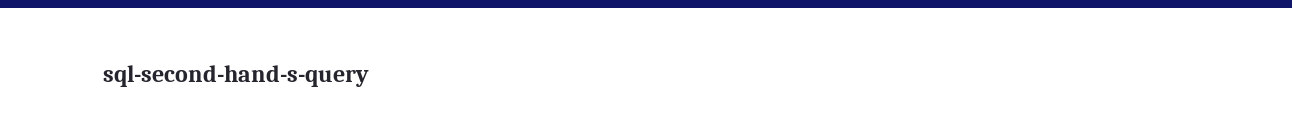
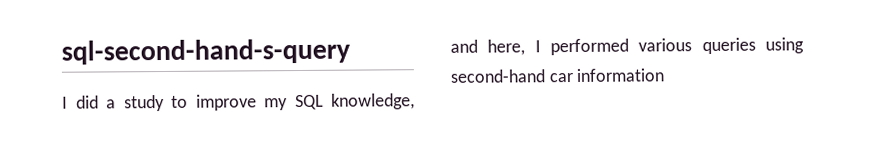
(369, 76) none -> [62,93,415,112] [450,37,804,56] [450,68,666,83] // I did a study to improve my SQL knowledge, and here, I performed various queries using second-hand car information

